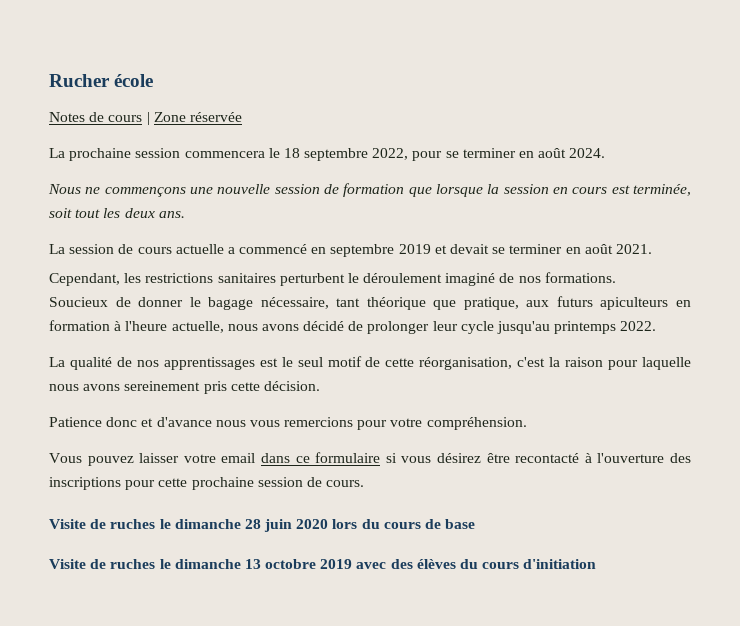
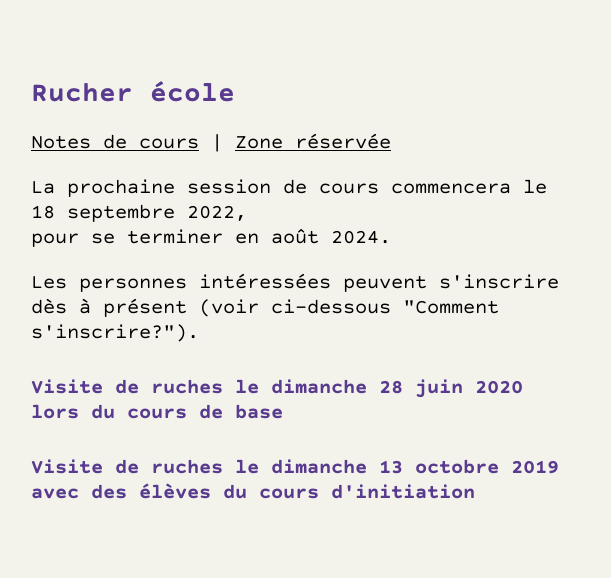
(181, 153) none -> [283,179,379,194] de cours
(409, 154) none -> (247, 213) //
[48,183,691,197] [49,208,185,218] [49,244,652,257] [49,272,616,286] [49,296,692,310] [49,320,657,334] [49,356,691,370] [49,381,320,394] [49,417,527,430] [49,452,692,466] [49,477,365,490] Nous ne commençons une nouvelle session de formation que lorsque la session en cours est terminée, soit tout les deux ans. // La session de cours actuelle a commencé en septembre 2019 et devait se terminer en août 2021. // Cependant, les restrictions sanitaires perturbent le déroulement imaginé de nos formations. // Soucieux de donner le bagage nécessaire, tant théorique que pratique, aux futurs apiculteurs en formation à l'heure actuelle, nous avons décidé de prolonger leur cycle jusqu'au printemps 2022. // La qualité de nos apprentissages est le seul motif de cette réorganisation, c'est la raison pour laquelle nous avons sereinement pris cette décision. // Patience donc et d'avance nous vous remercions pour votre compréhension. // Vous pouvez laisser votre email dans ce formulaire si vous désirez être recontacté à l'ouverture des inscriptions pour cette prochaine session de cours. -> [31,273,559,292] [31,298,499,317] [31,324,199,342] Les personnes intéressées peuvent s'inscrire dès à présent (voir ci-dessous "Comment s'inscrire?").

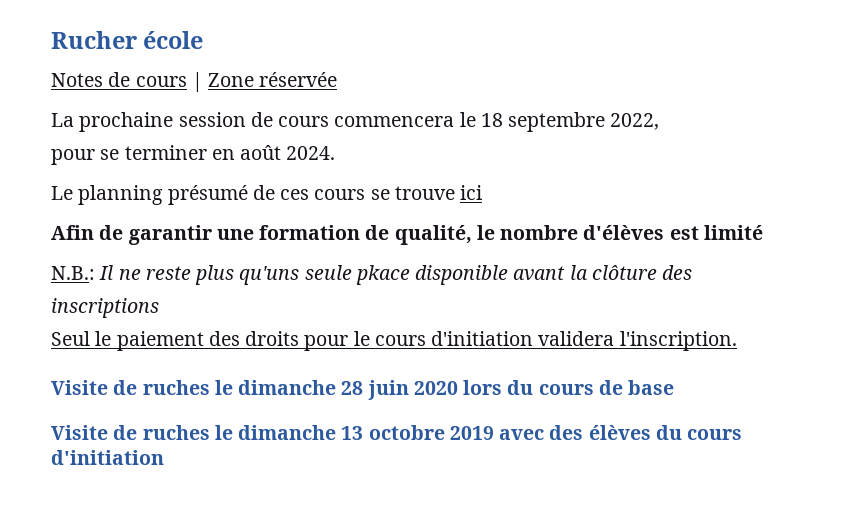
[31,273,559,292] [31,298,499,317] [31,324,199,342] Les personnes intéressées peuvent s'inscrire dès à présent (voir ci-dessous "Comment s'inscrire?"). -> [51,185,483,205] [51,225,763,245] [51,265,693,285] [51,298,159,318] [51,331,737,351] Le planning présumé de ces cours se trouve ici // Afin de garantir une formation de qualité, le nombre d'élèves est limité // N.B.: Il ne reste plus qu'uns seule pkace disponible avant la clôture des inscriptions // Seul le paiement des droits pour le cours d'initiation validera l'inscription.

